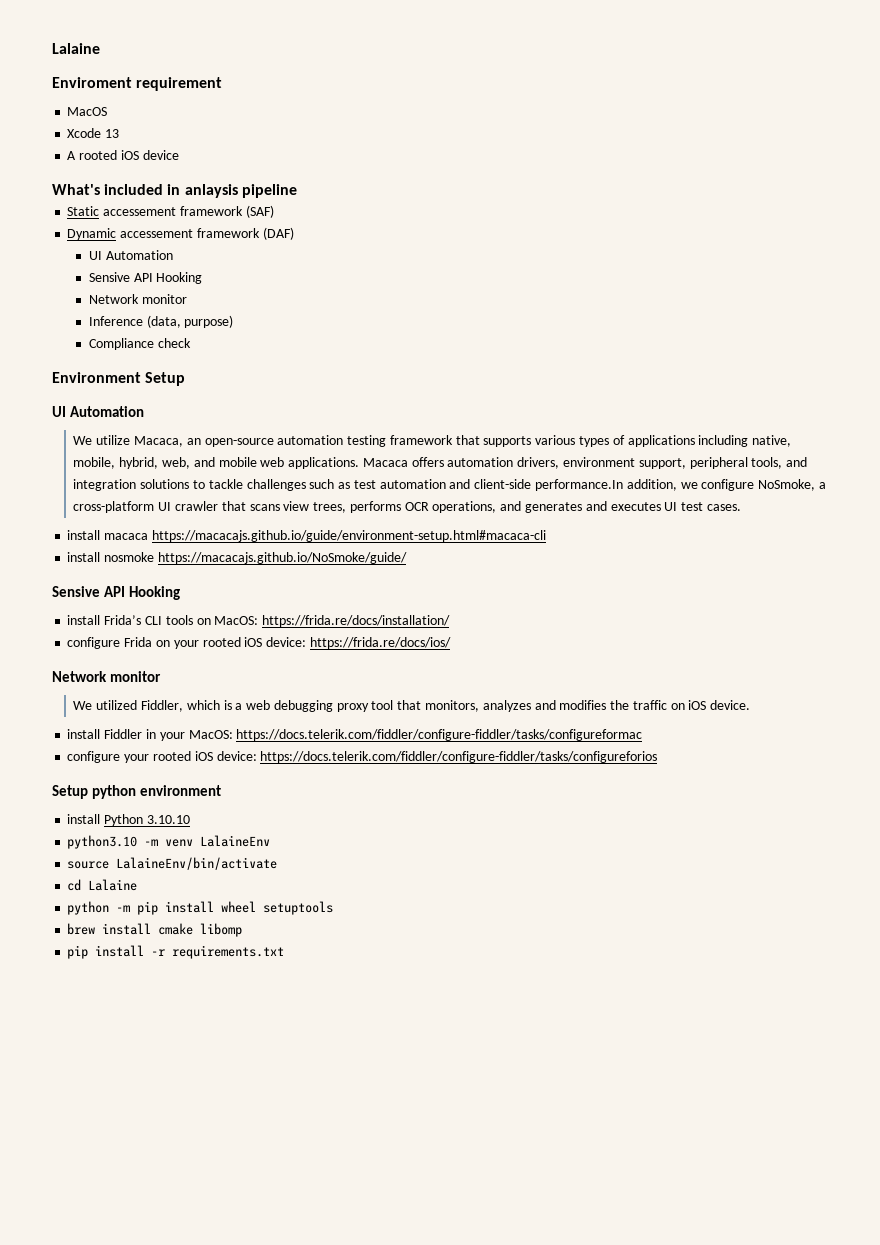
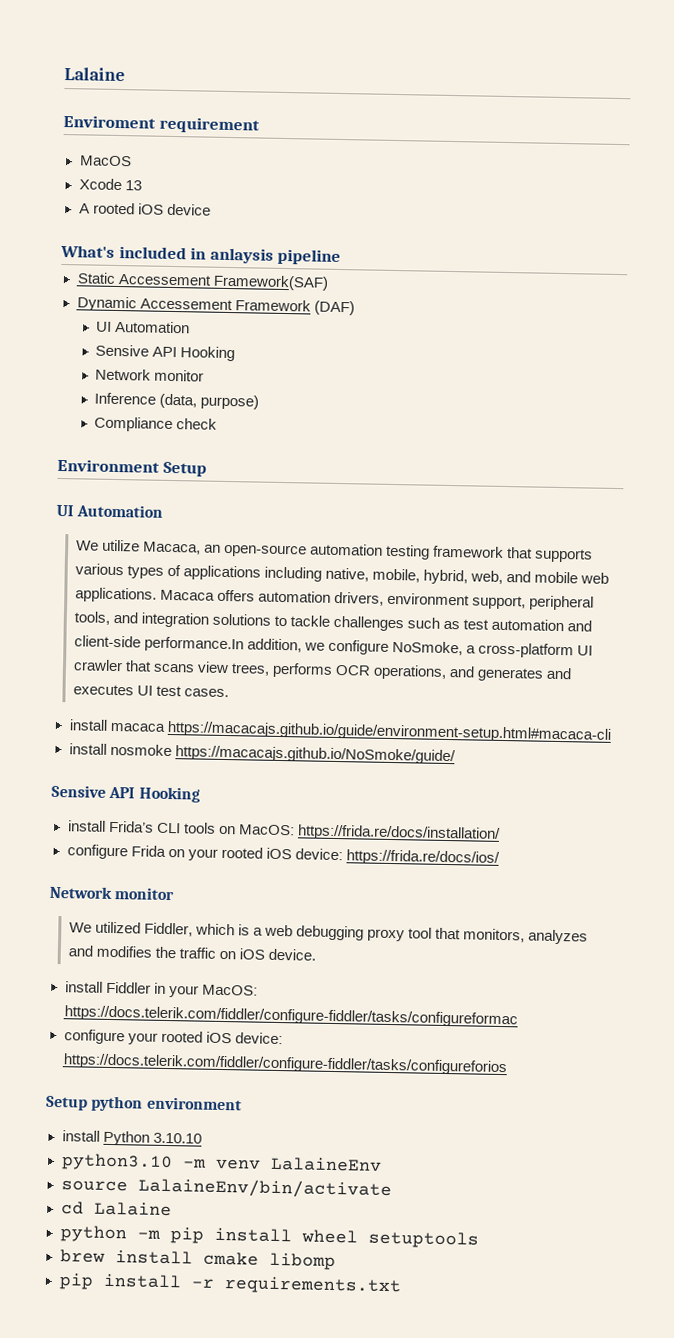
[103,205,274,218] accessement framework (SAF) -> [117,274,329,291] Accessement Framework(SAF)
[120,228,260,238] accessement framework -> [139,298,311,312] Accessement Framework

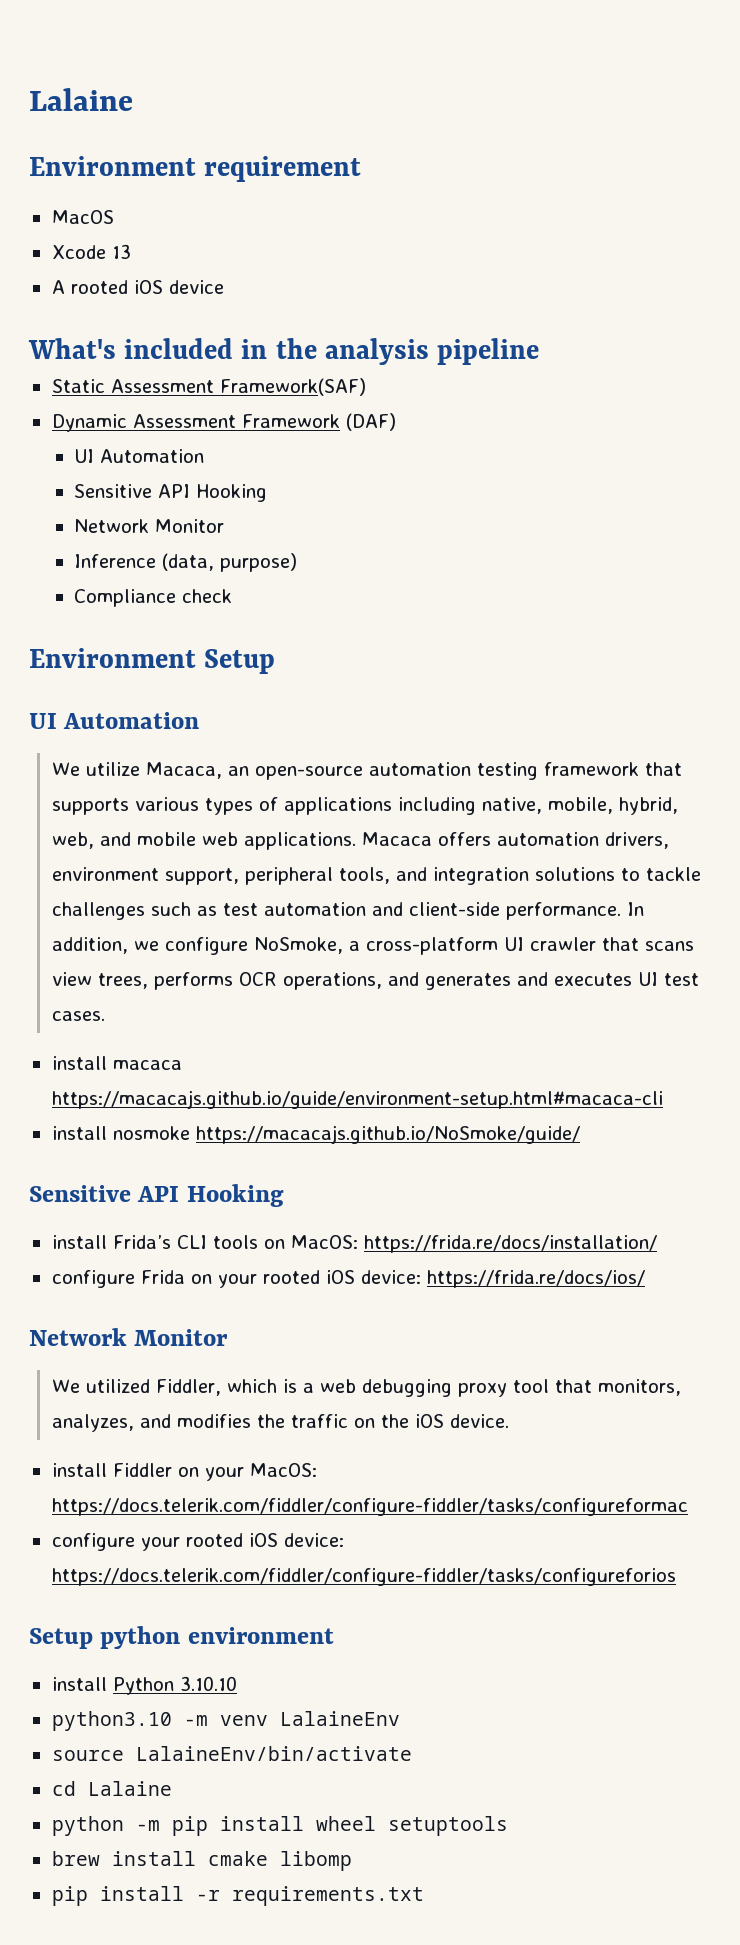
[64,67,125,82] [63,115,156,129] Lalaine // Enviroment -> [29,88,133,111] [29,156,196,176] Lalaine // Environment
[209,247,274,264] anlaysis -> [275,338,429,365] the analysis
[117,274,212,286] Accessement -> [110,379,214,393] Assessment
[139,298,233,311] Accessement -> [132,414,236,428] Assessment
[95,344,150,357] Sensive -> [74,484,153,498] Sensitive
[154,369,205,382] monitor -> [155,519,225,533] Monitor
[143,636,244,653] performance.In -> [505,902,644,920] performance. In
[51,784,106,798] Sensive -> [29,1185,131,1202] Sensitive
[114,887,176,901] monitor -> [134,1329,229,1346] Monitor
[528,929,589,945] analyzes -> [51,1414,134,1432] analyzes,
(237, 955) none -> [380,1414,409,1428] the
[153,982,166,994] in -> [177,1467,199,1477] on

